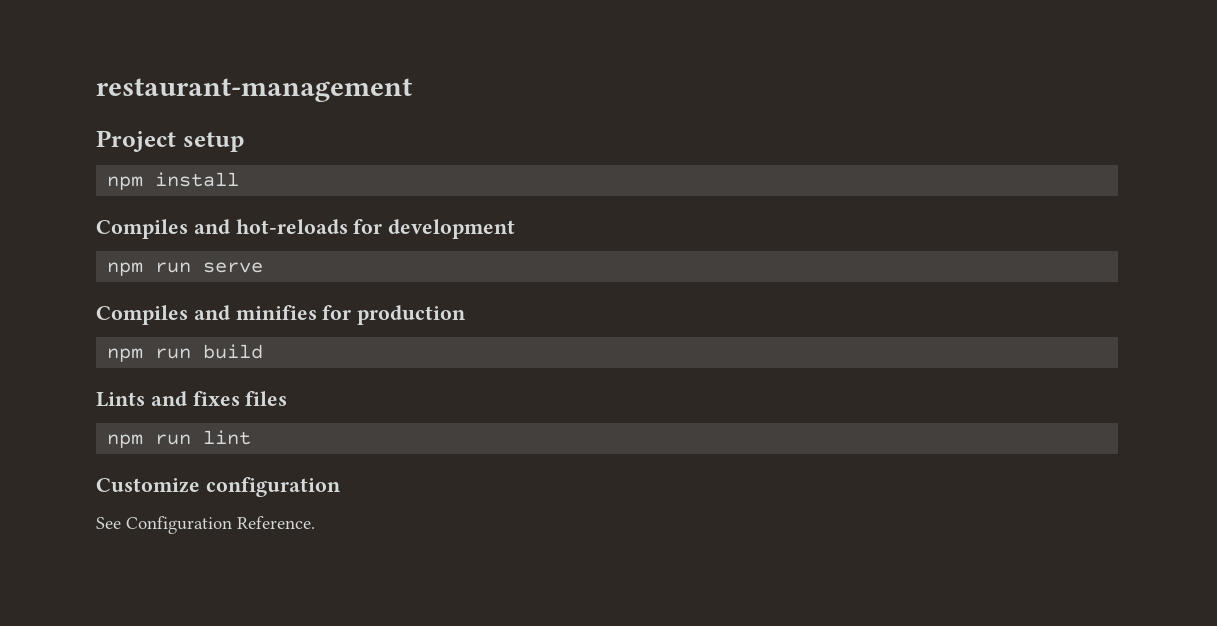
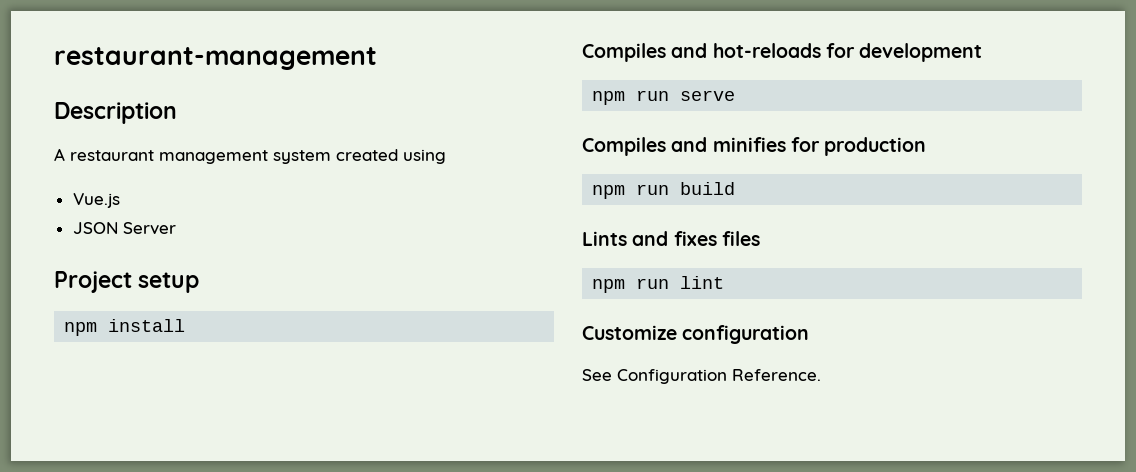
(412, 90) none -> [54,102,177,124] [54,148,446,164] [72,193,120,208] [72,222,176,235] // Description // A restaurant management system created using // Vue.js // JSON Server

